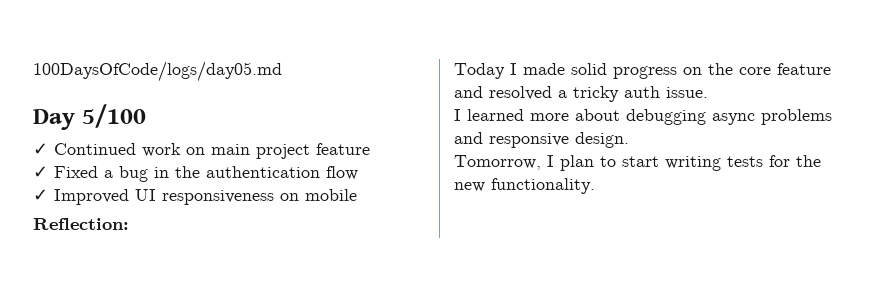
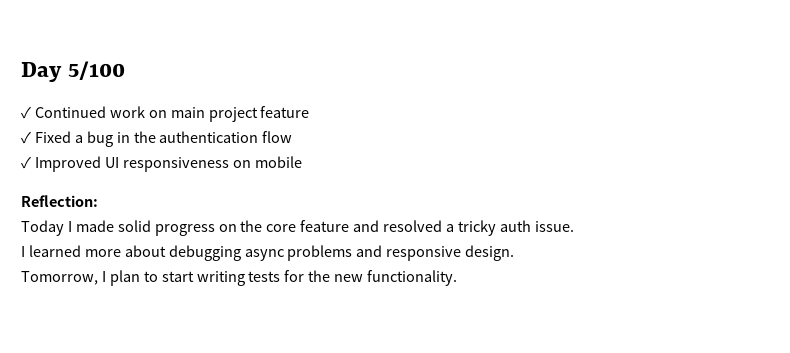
[33,61,282,82] 100DaysOfCode/logs/day05.md // -> (21, 72) none

